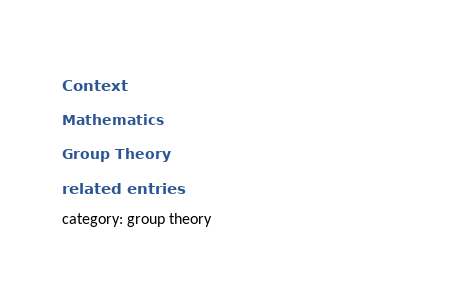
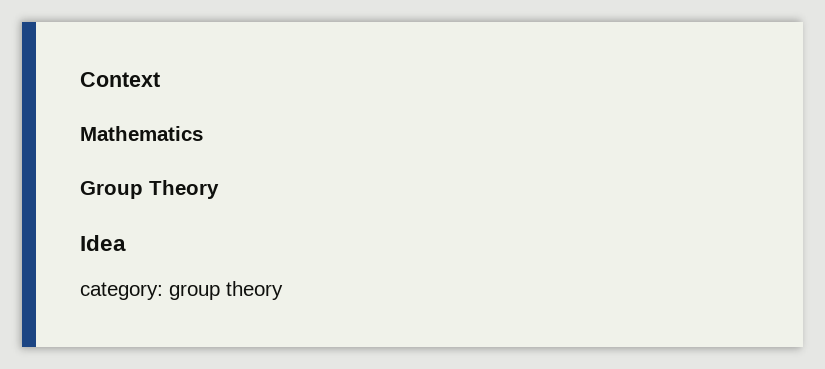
[62,183,186,194] related entries -> [80,235,126,251] Idea

